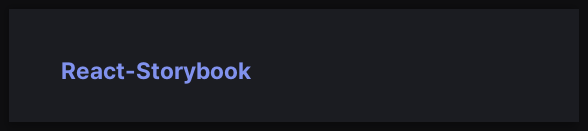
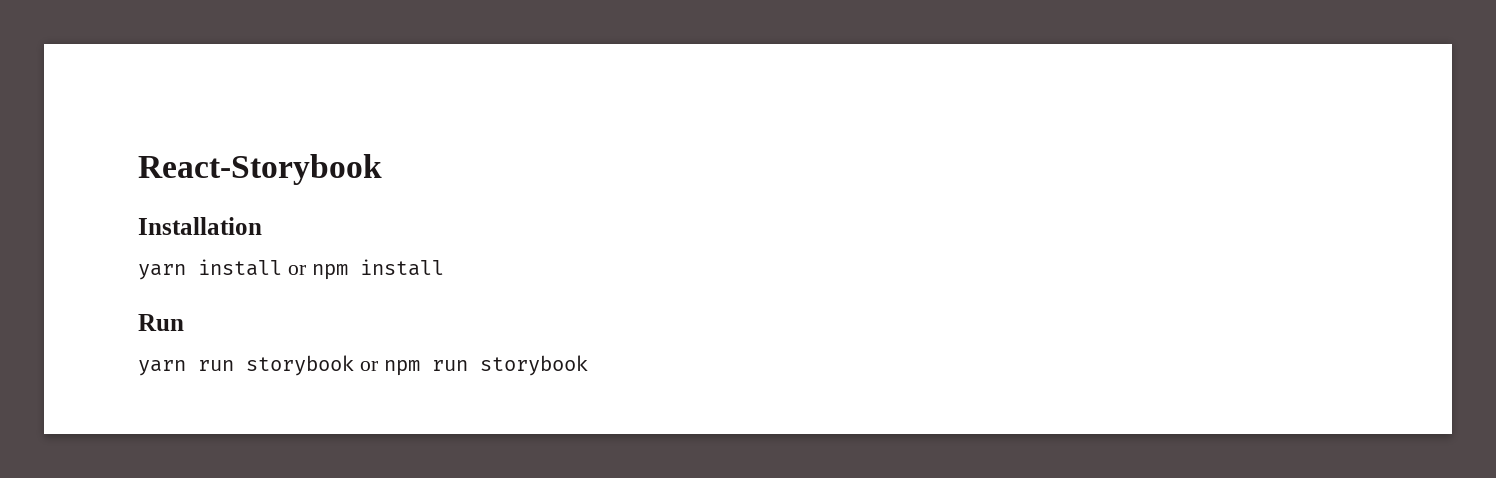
(252, 73) none -> [138,217,262,235] [138,259,444,280] [138,314,184,331] [138,355,588,376] // Installation // yarn install or npm install // Run // yarn run storybook or npm run storybook

